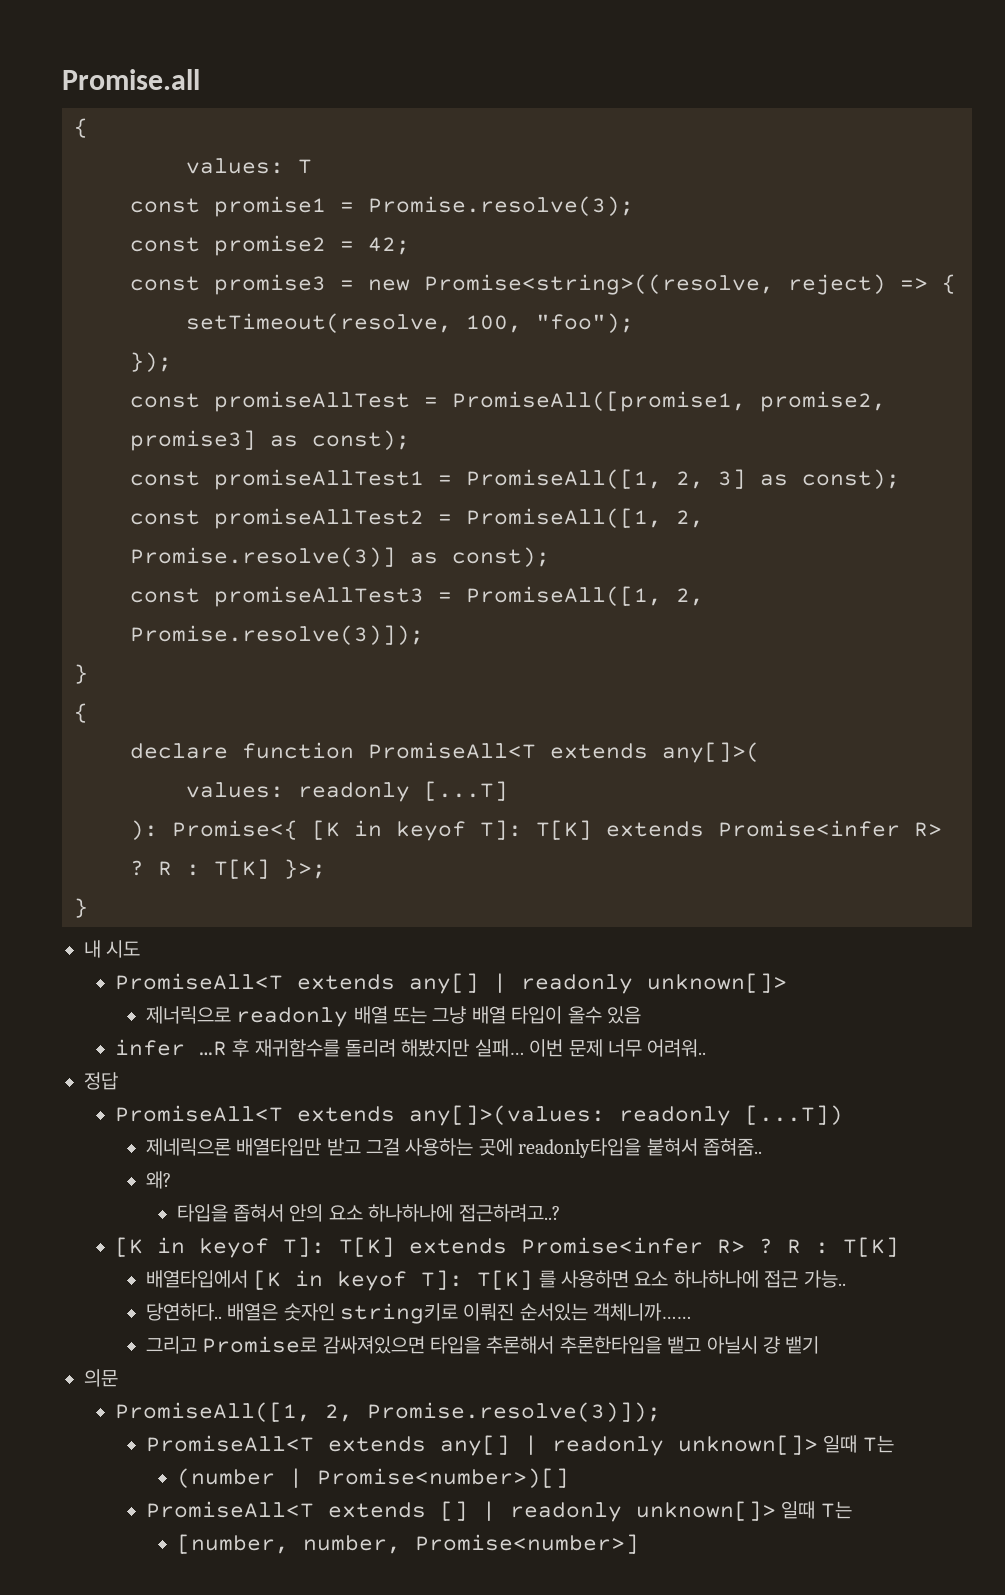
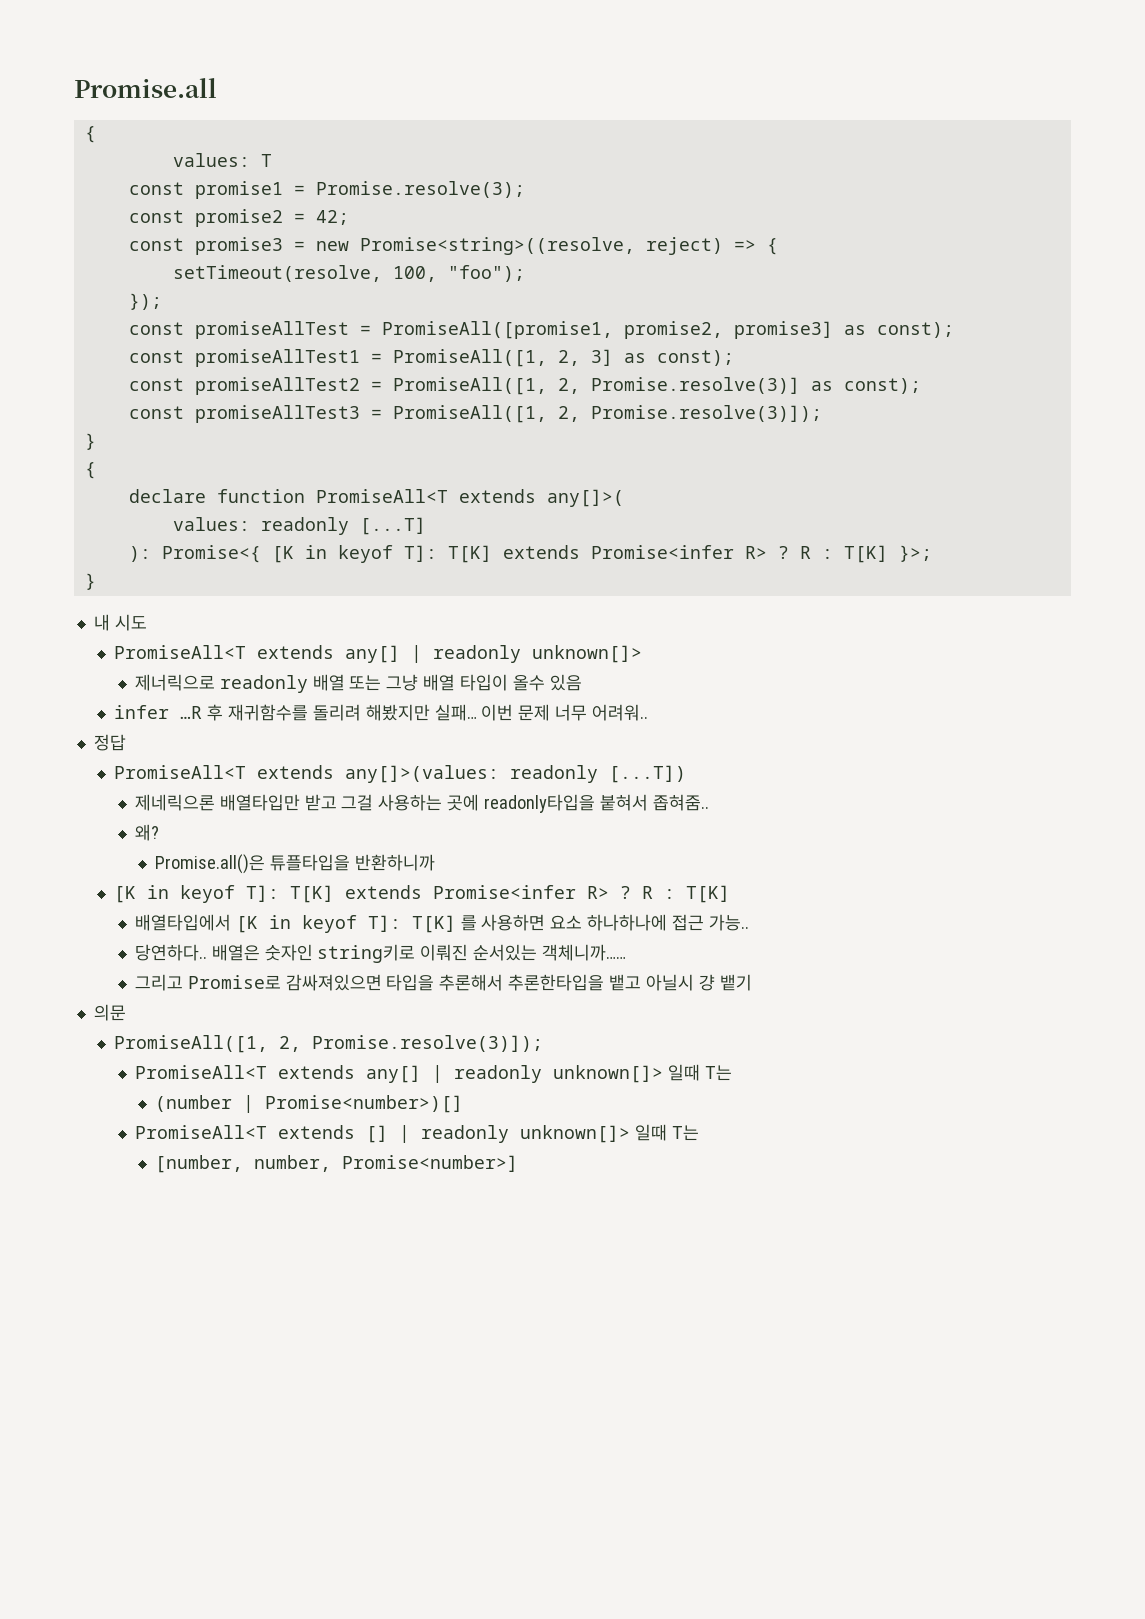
[176,1204,560,1222] 타입을 좁혀서 안의 요소 하나하나에 접근하려고..? -> [155,854,436,874] Promise.all()은 튜플타입을 반환하니까

